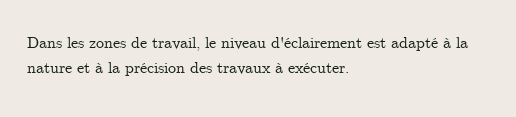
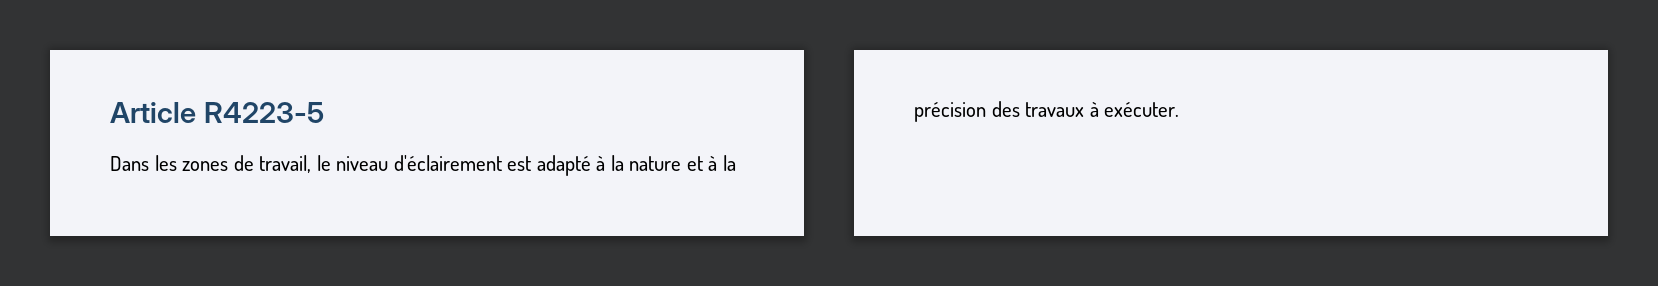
(27, 42) none -> [110,102,324,123] Article R4223-5 //

